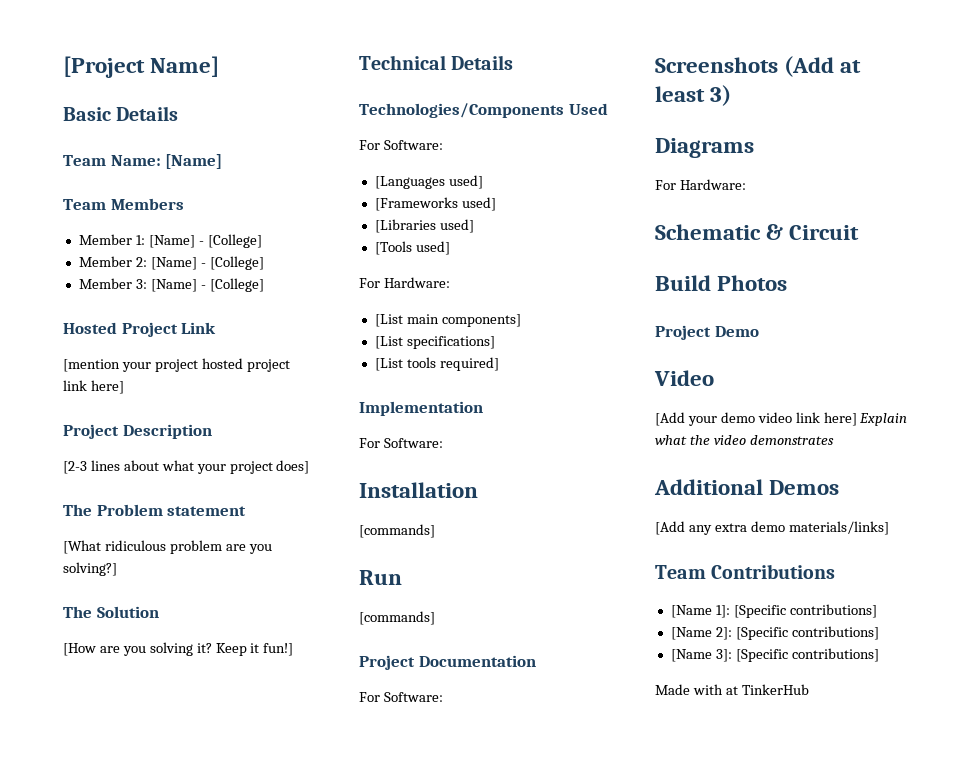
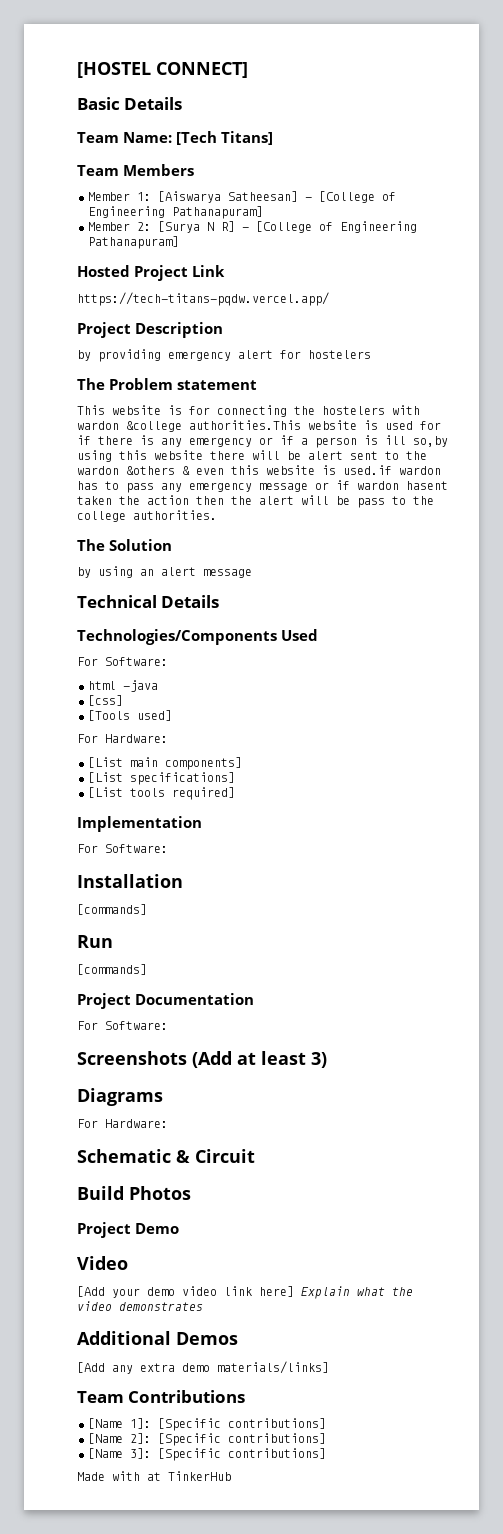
[63,56,220,78] [Project Name] -> [77,62,248,78] [HOSTEL CONNECT]
[165,154,223,169] [Name] -> [175,131,273,145] [Tech Titans]
[148,234,262,248] [78,256,264,270] [78,278,264,292] [63,322,217,337] [63,358,290,372] [63,380,124,394] [63,424,212,439] [63,460,310,474] [63,504,247,516] [63,540,272,554] [63,562,117,576] [63,606,159,618] [63,642,294,656] [Name] - [College] // Member 2: [Name] - [College] // Member 3: [Name] - [College] // Hosted Project Link // [mention your project hosted project link here] // Project Description // [2-3 lines about what your project does] // The Problem statement // [What ridiculous problem are you solving?] // The Solution // [How are you solving it? Keep it fun!] -> [158,191,396,203] [88,206,263,219] [88,221,417,233] [88,236,179,249] [77,265,225,281] [77,292,329,306] [77,322,223,338] [77,349,371,362] [77,378,257,390] [77,405,420,417] [77,420,441,432] [77,435,448,448] [77,450,427,462] [77,465,441,475] [77,480,448,493] [77,495,434,508] [77,510,217,522] [77,539,172,551] [77,566,252,578] [Aiswarya Satheesan] - [College of Engineering Pathanapuram] // Member 2: [Surya N R] - [College of Engineering Pathanapuram] // Hosted Project Link // https://tech-titans-pqdw.vercel.app/ // Project Description // by providing emergency alert for hostelers // The Problem statement // This website is for connecting the hostelers with wardon &college authorities.This website is used for if there is any emergency or if a person is ill so,by using this website there will be alert sent to the wardon &others & even this website is used.if wardon has to pass any emergency message or if wardon hasent taken the action then the alert will be pass to the college authorities. // The Solution // by using an alert message
[374,175,483,189] [374,197,496,211] [374,219,474,233] [Languages used] // [Frameworks used] // [Libraries used] -> [88,680,158,692] [88,695,123,706] html -java // [css]

